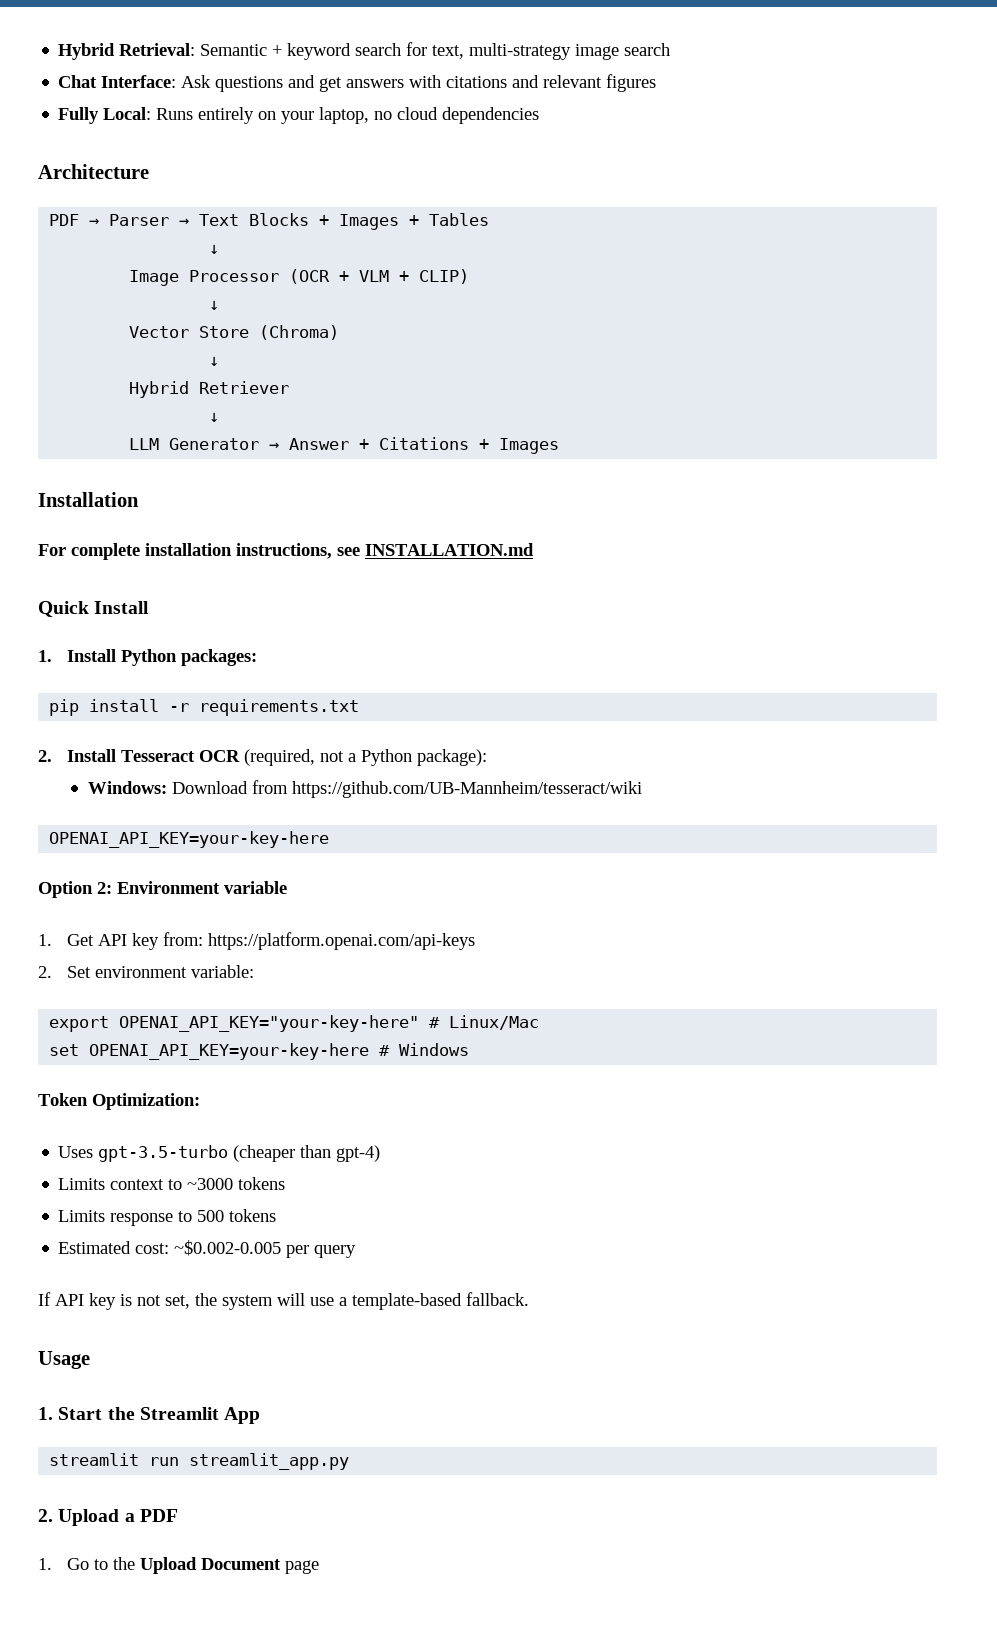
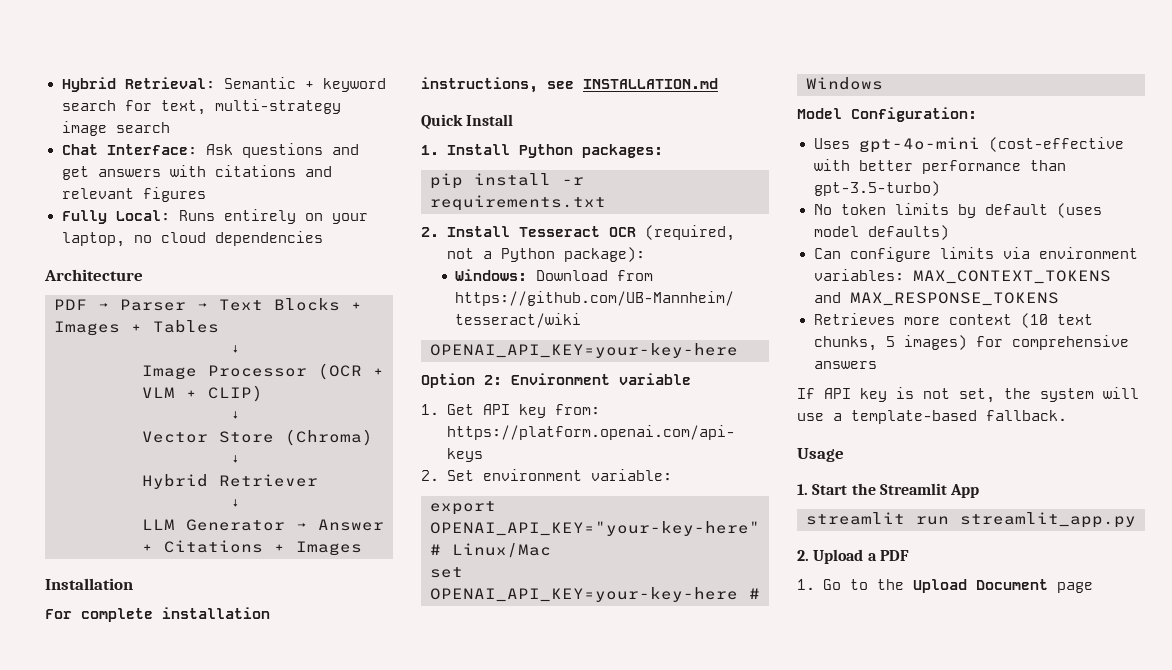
[38,1093,200,1110] Token Optimization: -> [797,107,977,122] Model Configuration:
[98,1145,381,1162] [58,1177,286,1190] [58,1209,277,1226] [58,1240,357,1258] gpt-3.5-turbo (cheaper than gpt-4) // Limits context to ~3000 tokens // Limits response to 500 tokens // Estimated cost: ~$0.002-0.005 per query -> [858,137,1124,153] [813,159,1066,174] [813,181,940,196] [813,203,1102,218] [813,225,949,240] [813,247,1138,262] [813,269,1111,284] [813,292,1059,306] [813,313,1093,328] [813,335,1129,351] [813,361,877,369] gpt-4o-mini (cost-effective with better performance than gpt-3.5-turbo) // No token limits by default (uses model defaults) // Can configure limits via environment variables: MAX_CONTEXT_TOKENS and MAX_RESPONSE_TOKENS // Retrieves more context (10 text chunks, 5 images) for comprehensive answers

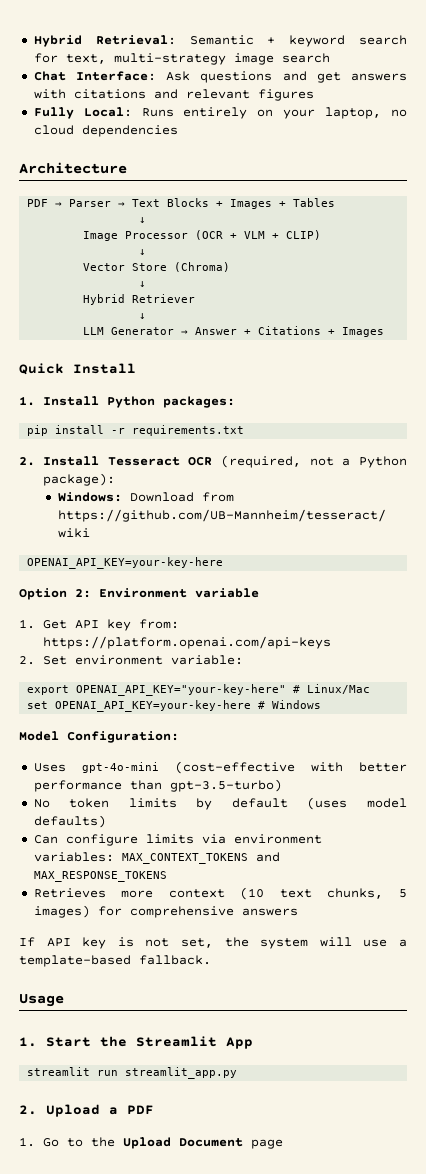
[45,578,133,590] [45,607,270,622] [421,77,718,93] // Installation // For complete installation instructions, see INSTALLATION.md -> (385, 332) none

